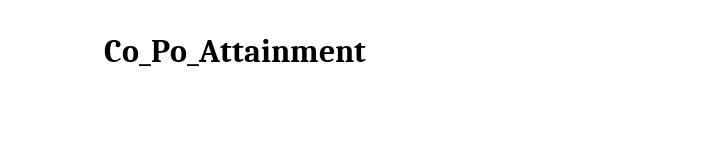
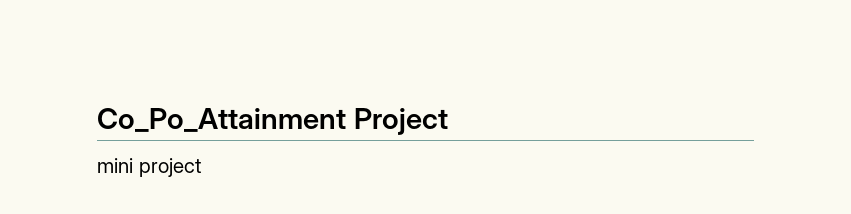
(366, 52) none -> [353,108,448,135] [97,158,201,177] Project // mini project

